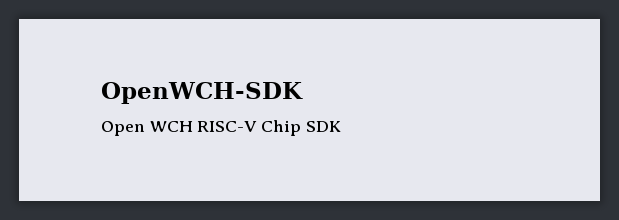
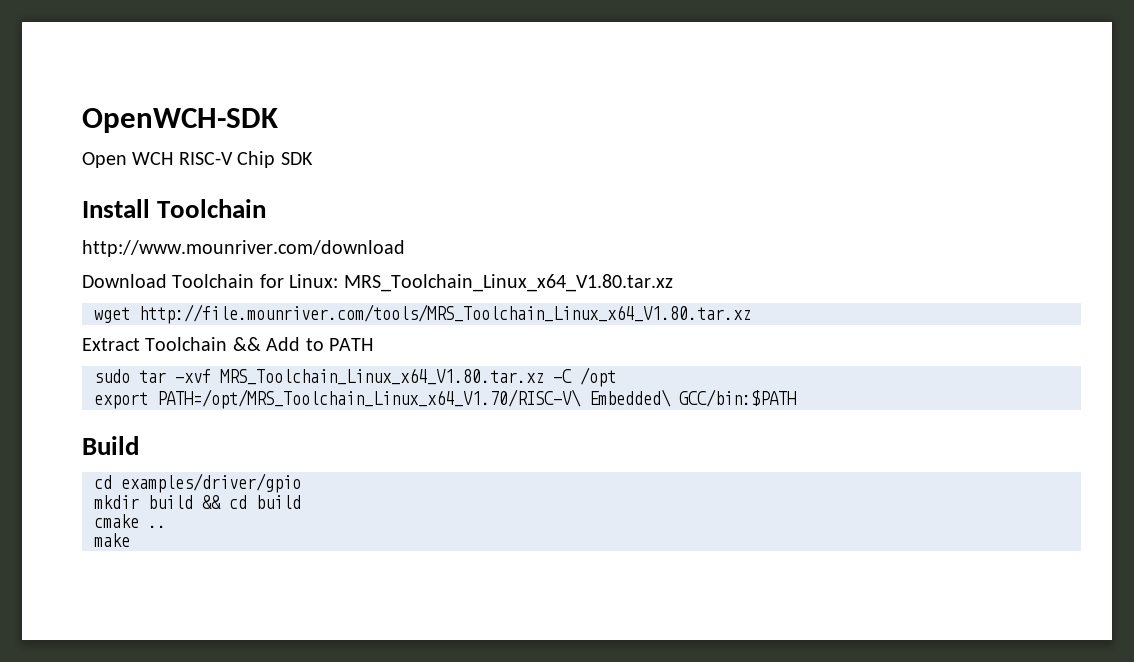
(341, 126) none -> [82,199,267,218] [82,240,405,257] [82,274,673,292] [94,304,751,324] [82,337,373,351] [94,367,616,387] [94,389,796,409] [82,436,139,455] [94,473,301,493] [94,495,301,509] [94,514,166,528] [94,533,130,547] // Install Toolchain // http://www.mounriver.com/download // Download Toolchain for Linux: MRS_Toolchain_Linux_x64_V1.80.tar.xz // wget http://file.mounriver.com/tools/MRS_Toolchain_Linux_x64_V1.80.tar.xz // Extract Toolchain && Add to PATH // sudo tar -xvf MRS_Toolchain_Linux_x64_V1.80.tar.xz -C /opt // export PATH=/opt/MRS_Toolchain_Linux_x64_V1.70/RISC-V\ Embedded\ GCC/bin:$PATH // Build // cd examples/driver/gpio // mkdir build && cd build // cmake .. // make

